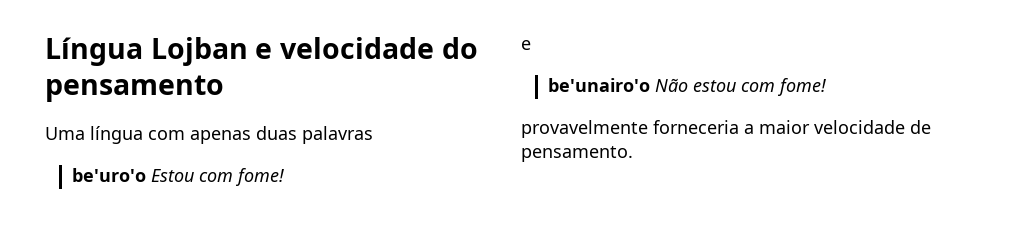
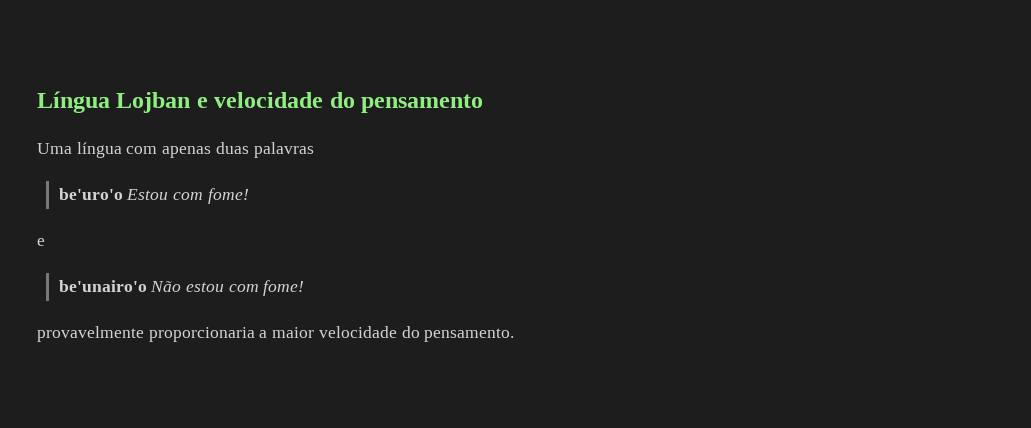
[653,120,739,134] forneceria -> [148,327,255,342] proporcionaria
[910,120,931,134] de -> [401,326,420,338] do

